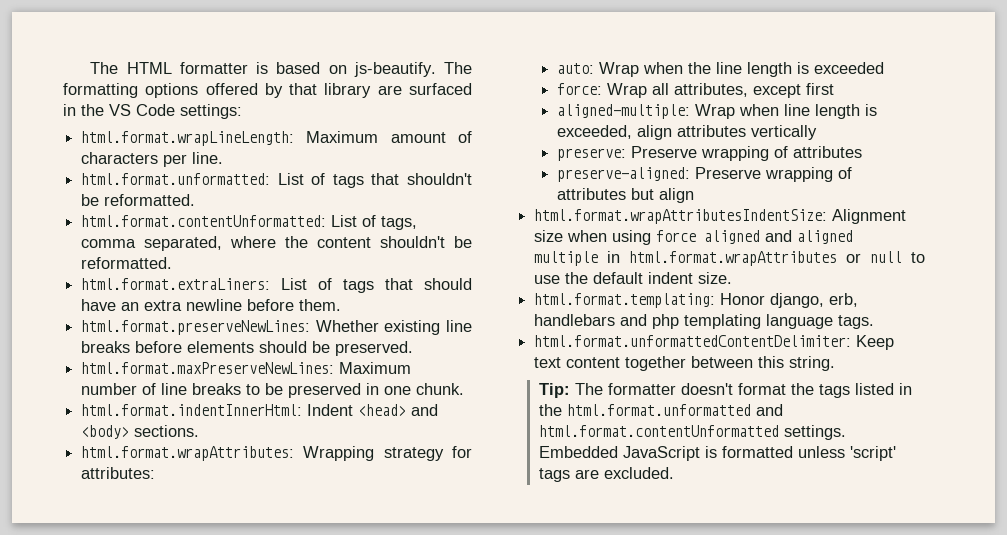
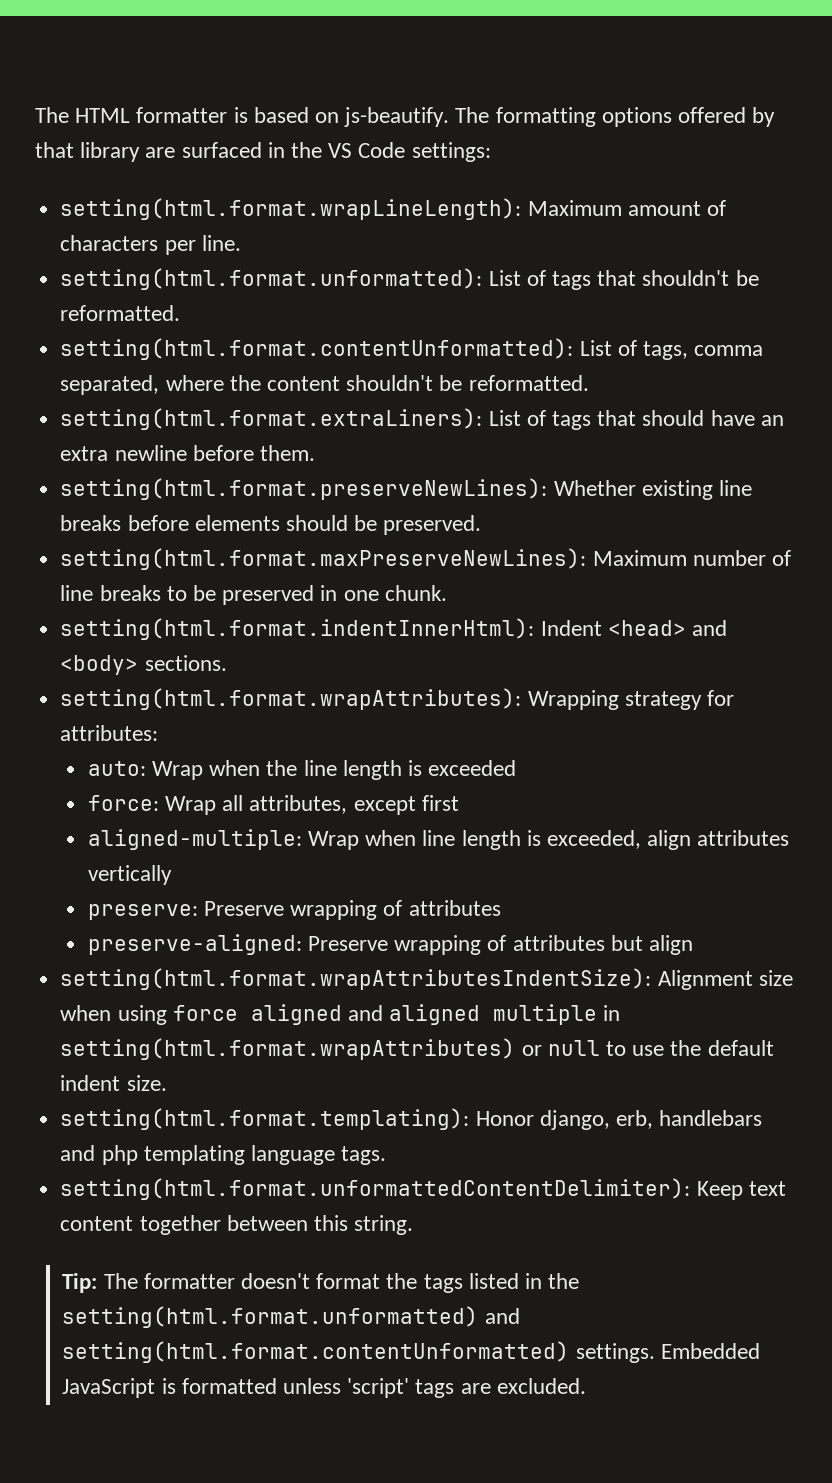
[81,131,295,146] html.format.wrapLineLength: -> [60,198,522,220] setting(html.format.wrapLineLength):
[81,173,271,185] html.format.unformatted: -> [60,268,483,290] setting(html.format.unformatted):
[81,215,327,227] html.format.contentUnformatted: -> [60,338,574,360] setting(html.format.contentUnformatted):
[81,278,271,290] html.format.extraLiners: -> [60,408,483,430] setting(html.format.extraLiners):
[81,320,311,335] html.format.preserveNewLines: -> [60,478,548,500] setting(html.format.preserveNewLines):
[81,362,335,374] html.format.maxPreserveNewLines: -> [60,548,587,570] setting(html.format.maxPreserveNewLines):
[81,404,303,416] html.format.indentInnerHtml: -> [60,618,535,640] setting(html.format.indentInnerHtml):
[81,446,295,461] html.format.wrapAttributes: -> [60,688,522,710] setting(html.format.wrapAttributes):
[534,209,828,224] html.format.wrapAttributesIndentSize: -> [60,968,652,990] setting(html.format.wrapAttributesIndentSize):
[629,251,838,266] html.format.wrapAttributes -> [60,1038,516,1060] setting(html.format.wrapAttributes)
[534,293,716,308] html.format.templating: -> [60,1108,470,1130] setting(html.format.templating):
[534,335,852,347] html.format.unformattedContentDelimiter: -> [60,1178,691,1200] setting(html.format.unformattedContentDelimiter):
[566,404,783,416] [538,425,779,437] html.format.unformatted and html.format.contentUnformatted -> [62,1306,520,1328] [62,1341,570,1363] setting(html.format.unformatted) and setting(html.format.contentUnformatted)

